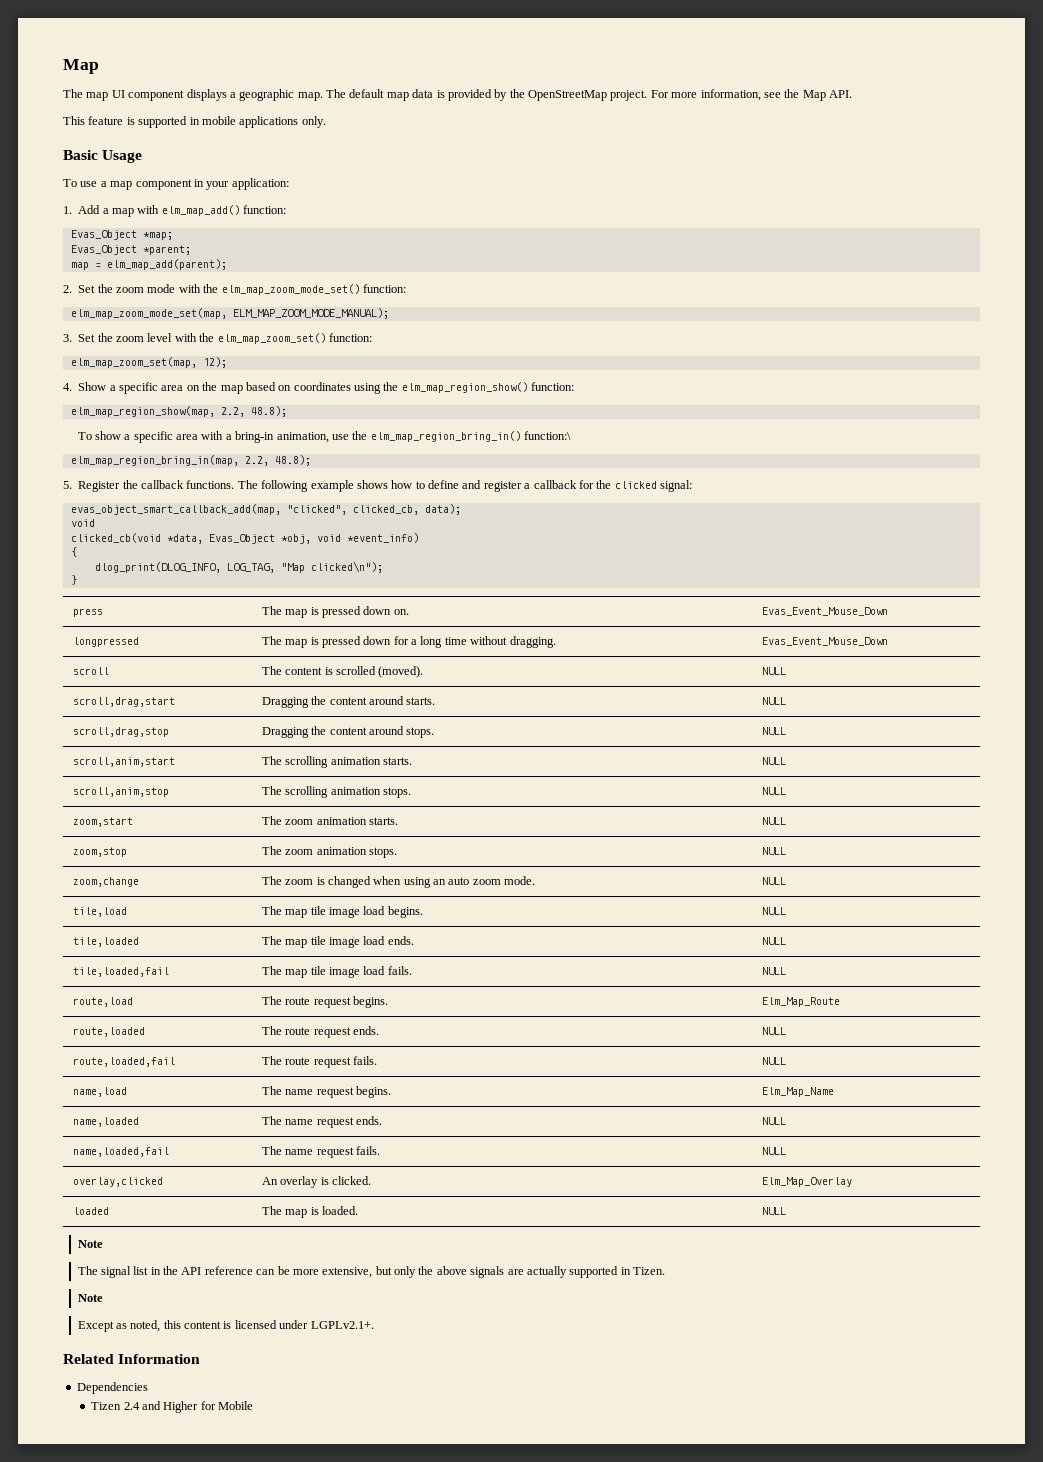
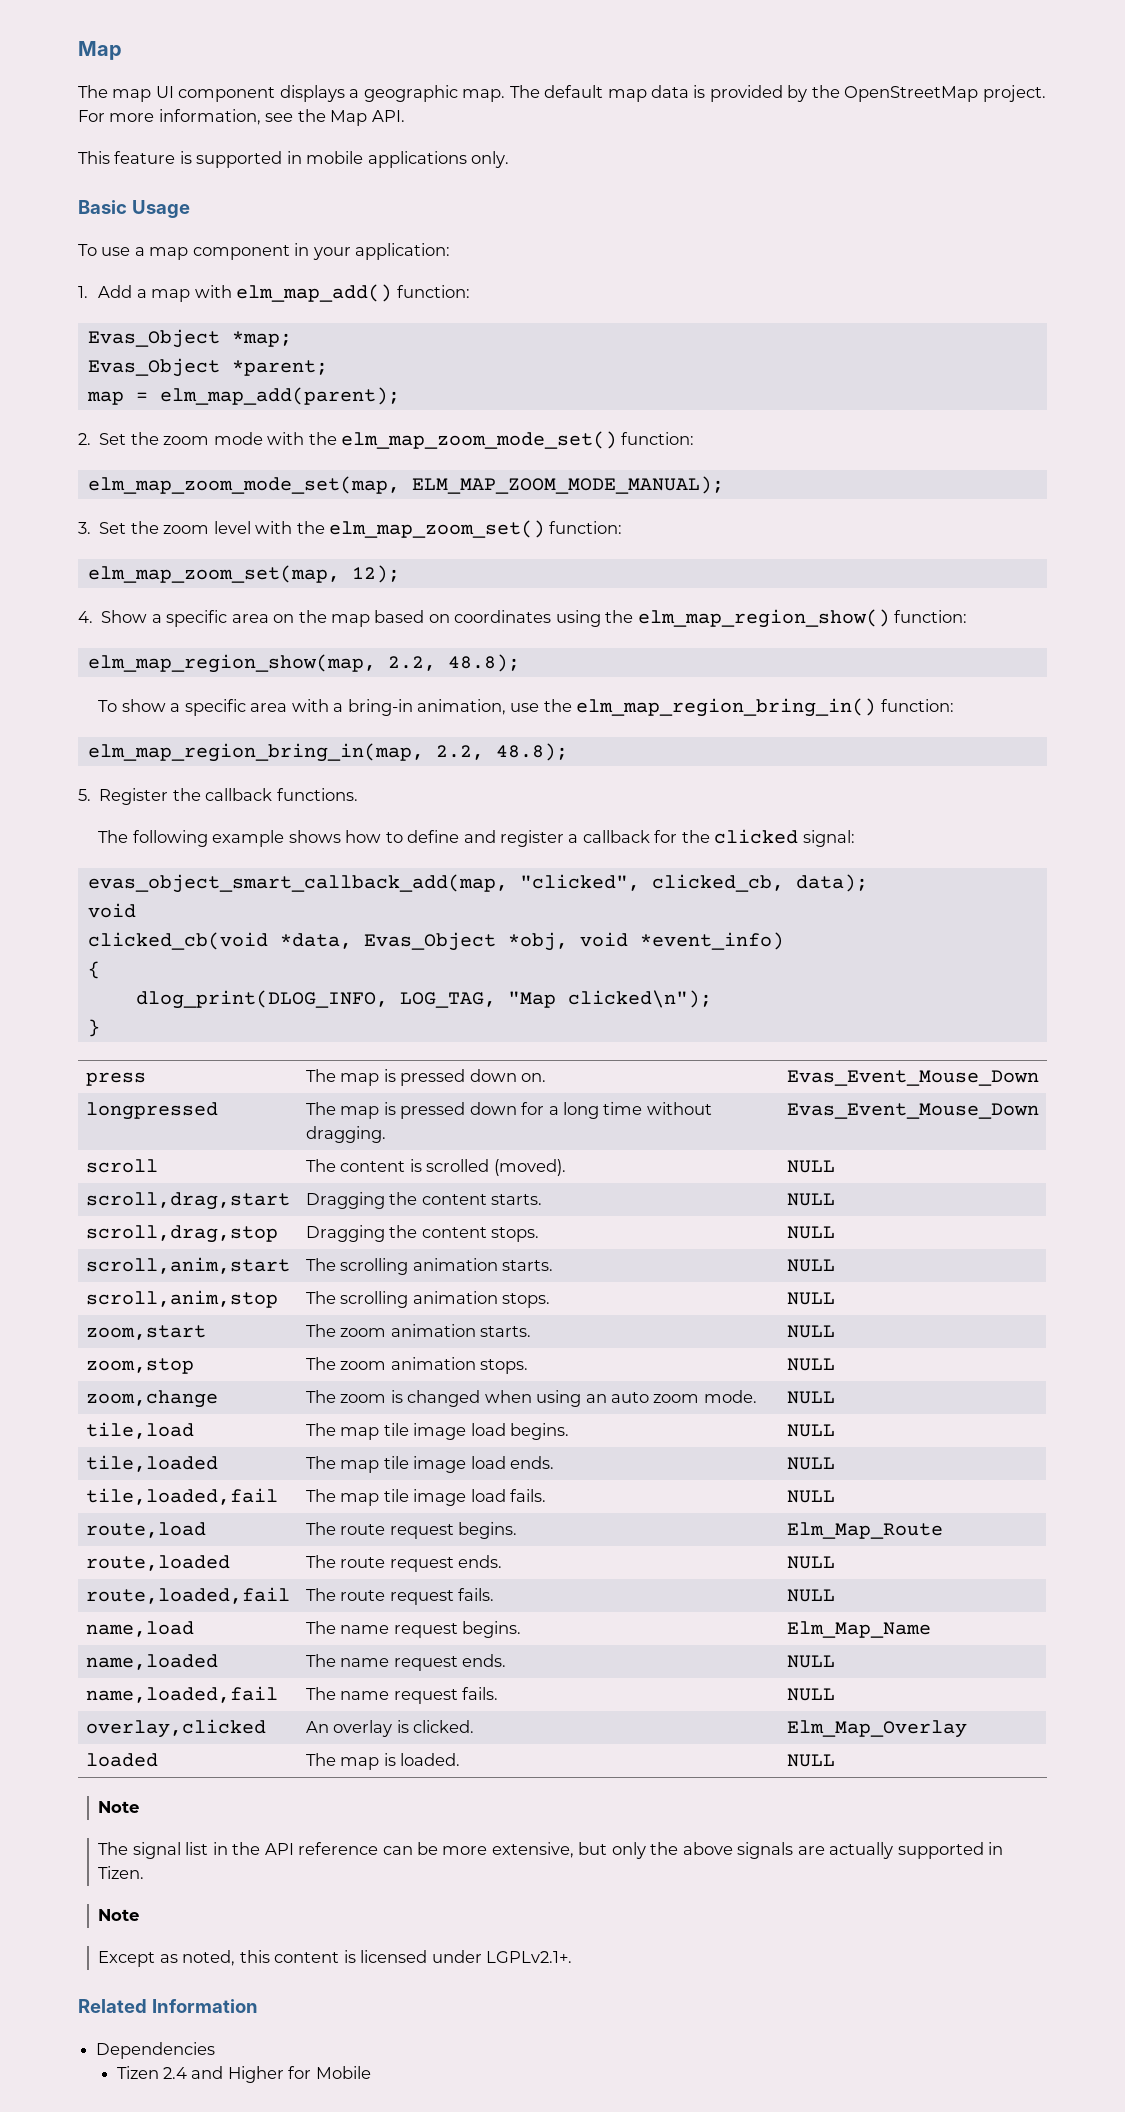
[524,431,572,440] function:\ -> [880,699,954,712] function:
(235, 484) none -> (358, 794) //
[368,696,404,705] around -> (487, 1199) none
[368,726,404,735] around -> (487, 1232) none

